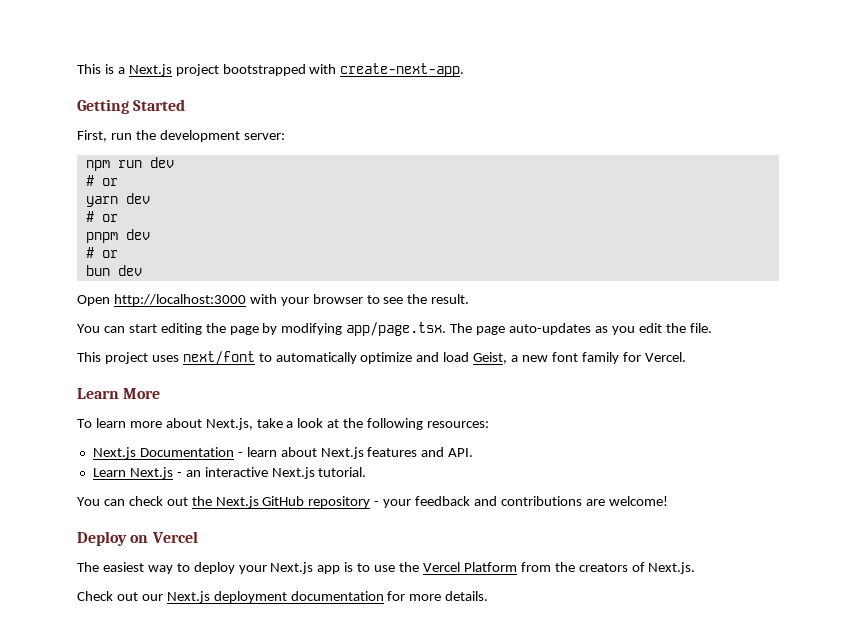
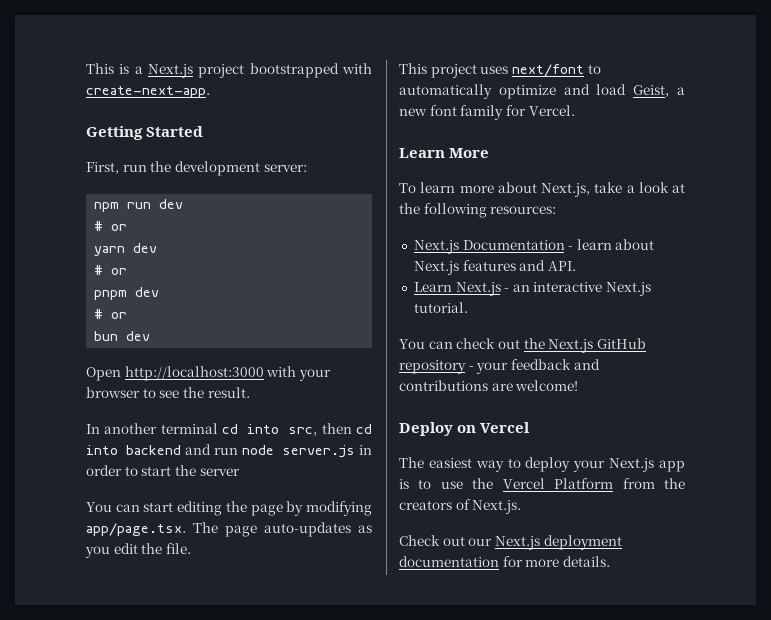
(470, 299) none -> [86,423,372,436] [86,444,372,458] [86,465,240,476] // In another terminal cd into src, then cd into backend and run node server.js in order to start the server

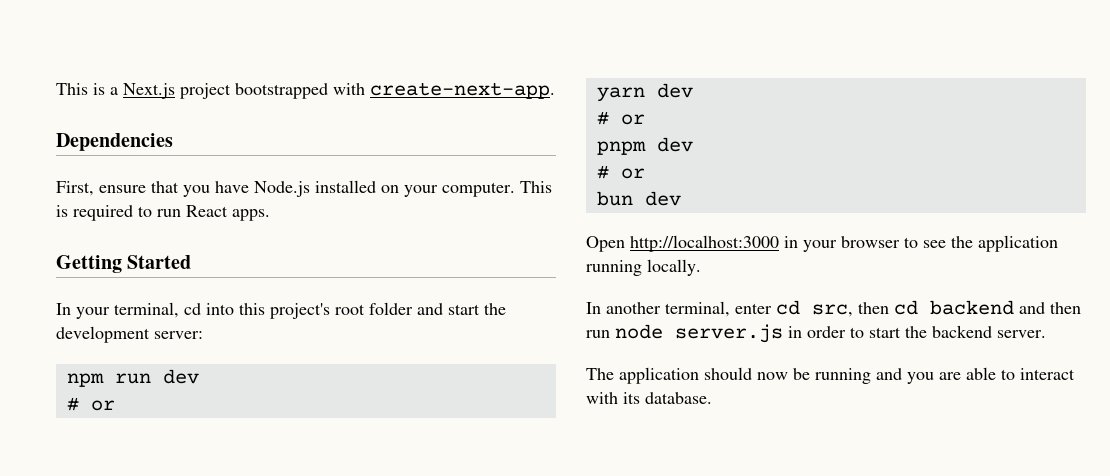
[86,126,204,140] [86,162,147,174] Getting Started // First, run -> [56,133,173,151] [56,180,552,197] [56,205,270,221] [56,255,192,273] [56,302,480,319] Dependencies // First, ensure that you have Node.js installed on your computer. This is required to run React apps. // Getting Started // In your terminal, cd into this project's root folder and start
[266,366,297,377] with -> [784,236,798,248] in
[207,387,250,398] result. -> [978,235,1058,252] [586,259,701,276] application running locally.
[160,423,280,434] terminal cd into -> [665,300,800,317] terminal, enter cd
[86,445,118,455] into -> (918, 307) none
(212, 449) none -> [1050,302,1081,314] then
[199,468,240,476] [86,501,373,516] [86,522,372,537] [85,543,191,558] [399,63,601,78] [399,84,685,99] [399,105,575,120] [399,148,490,158] [399,182,685,197] [399,203,557,218] [413,239,655,254] [413,260,576,275] [413,282,652,296] [413,302,468,313] [399,338,646,353] [399,359,600,374] [399,380,579,391] [399,422,531,436] [399,457,685,472] [399,478,685,489] [399,499,522,514] [399,535,622,550] [399,556,610,567] server // You can start editing the page by modifying app/page.tsx. The page auto-updates as you edit the file. // This project uses next/font to automatically optimize and load Geist, a new font family for Vercel. // Learn More // To learn more about Next.js, take a look at the following resources: // Next.js Documentation - learn about Next.js features and API. // Learn Next.js - an interactive Next.js tutorial. // You can check out the Next.js GitHub repository - your feedback and contributions are welcome! // Deploy on Vercel // The easiest way to deploy your Next.js app is to use the Vercel Platform from the creators of Next.js. // Check out our Next.js deployment documentation for more details. -> [932,325,1046,338] [586,367,1075,384] [586,392,712,404] backend server. // The application should now be running and you are able to interact with its database.

